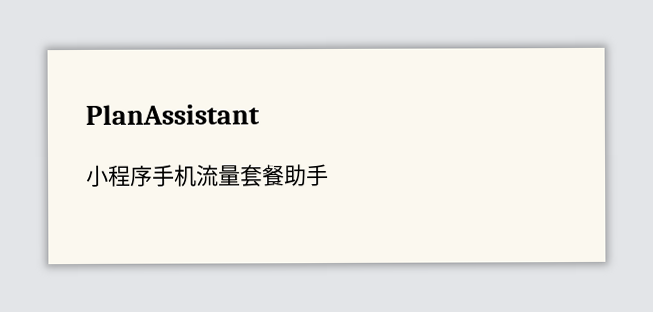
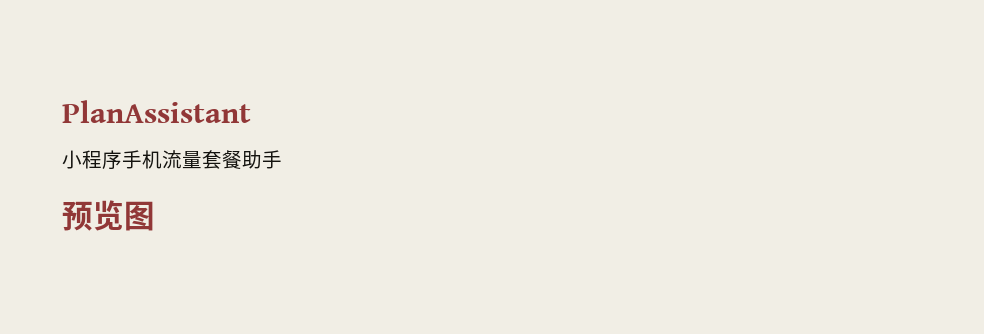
(329, 175) none -> [62,200,155,231] // 预览图

